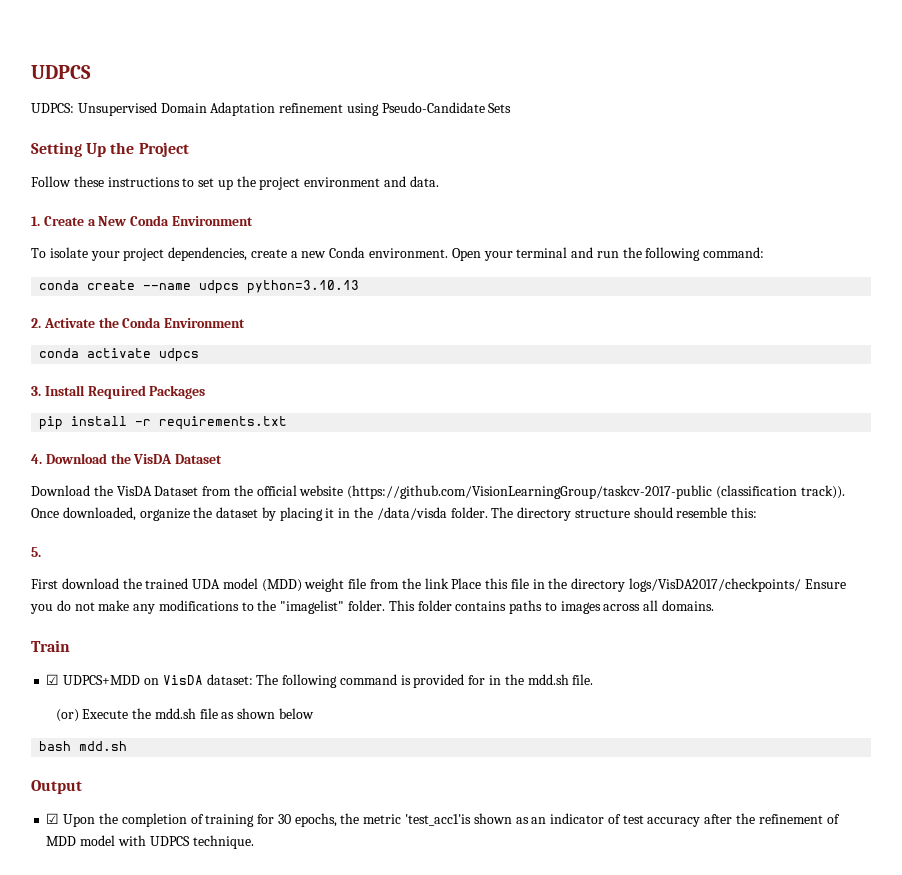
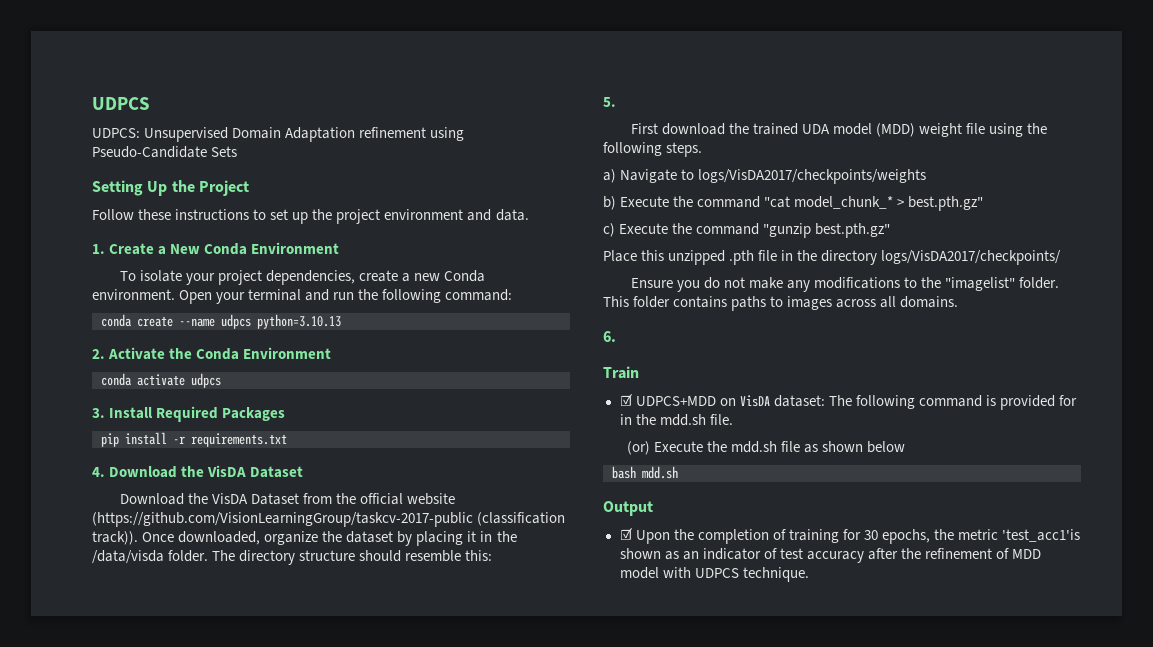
[370,578,509,589] from the link Place this -> [989,123,1048,137] [603,142,703,157] [603,169,927,184] [603,196,984,211] [603,223,891,238] [603,250,755,265] using the following steps. // a) Navigate to logs/VisDA2017/checkpoints/weights // b) Execute the command "cat model_chunk_* > best.pth.gz" // c) Execute the command "gunzip best.pth.gz" // Place this unzipped .pth
(802, 585) none -> (1062, 257) //
(715, 605) none -> [603,331,616,342] // 6.

